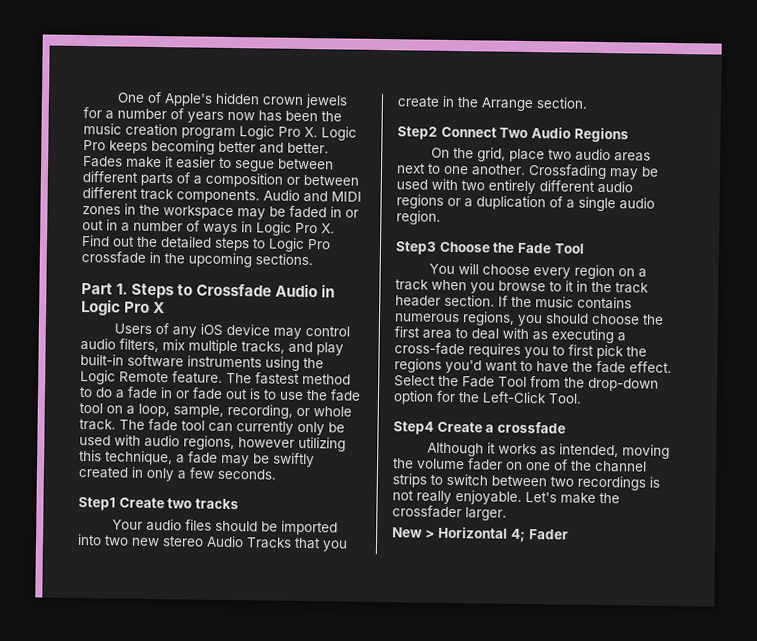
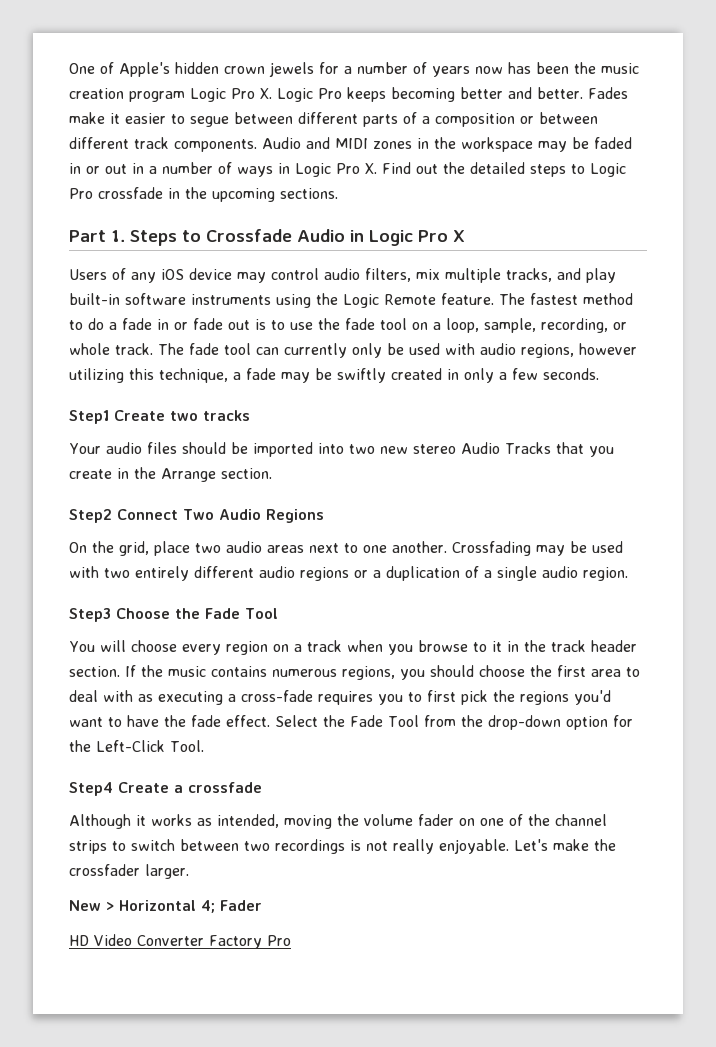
(569, 534) none -> [69,934,291,949] // HD Video Converter Factory Pro

